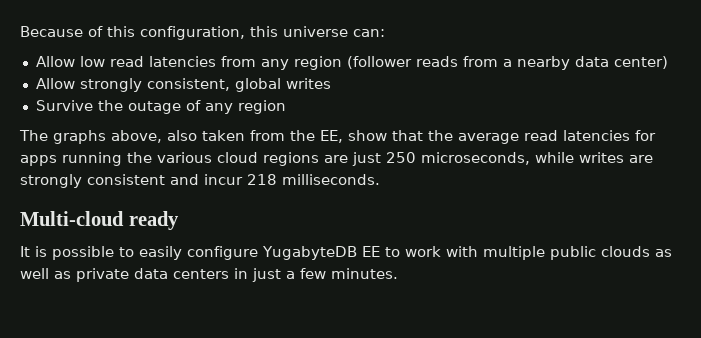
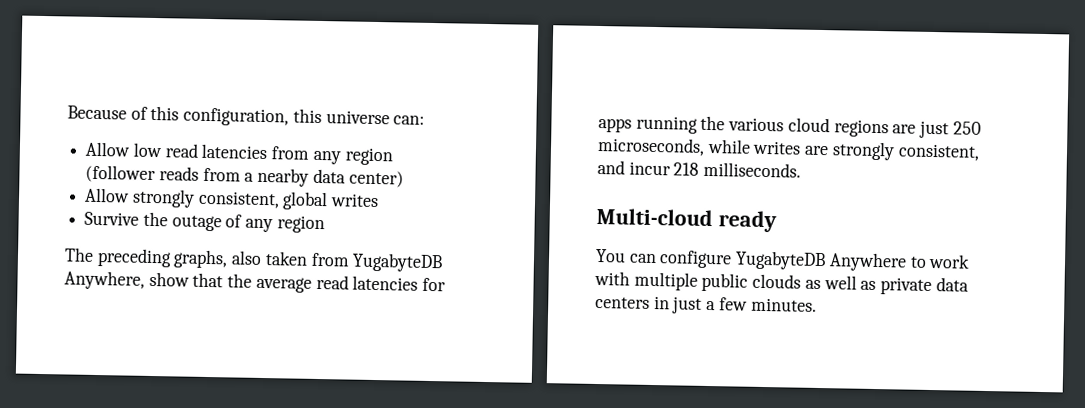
[53,130,162,144] graphs above, -> [96,248,229,269] preceding graphs,
[290,130,343,143] the EE, -> [352,252,444,273] [64,270,145,290] YugabyteDB Anywhere,
[87,174,165,185] consistent -> [897,143,980,161] consistent,
[20,246,182,260] It is possible to easily -> [595,248,657,264] You can
[361,246,380,257] EE -> [828,252,907,272] Anywhere

